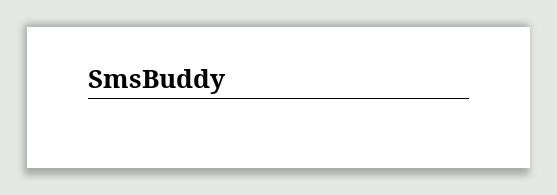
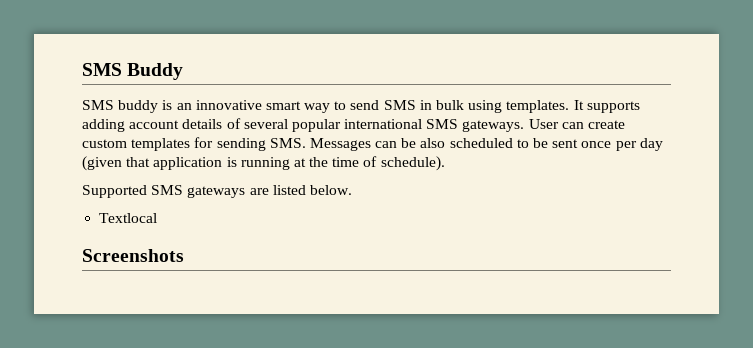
[88,69,226,94] SmsBuddy -> [82,63,184,80] [82,100,640,113] [82,118,626,132] [82,137,663,151] [82,156,445,171] [82,185,352,198] [99,213,158,223] [82,249,184,262] SMS Buddy // SMS buddy is an innovative smart way to send SMS in bulk using templates. It supports adding account details of several popular international SMS gateways. User can create custom templates for sending SMS. Messages can be also scheduled to be sent once per day (given that application is running at the time of schedule). // Supported SMS gateways are listed below. // Textlocal // Screenshots

